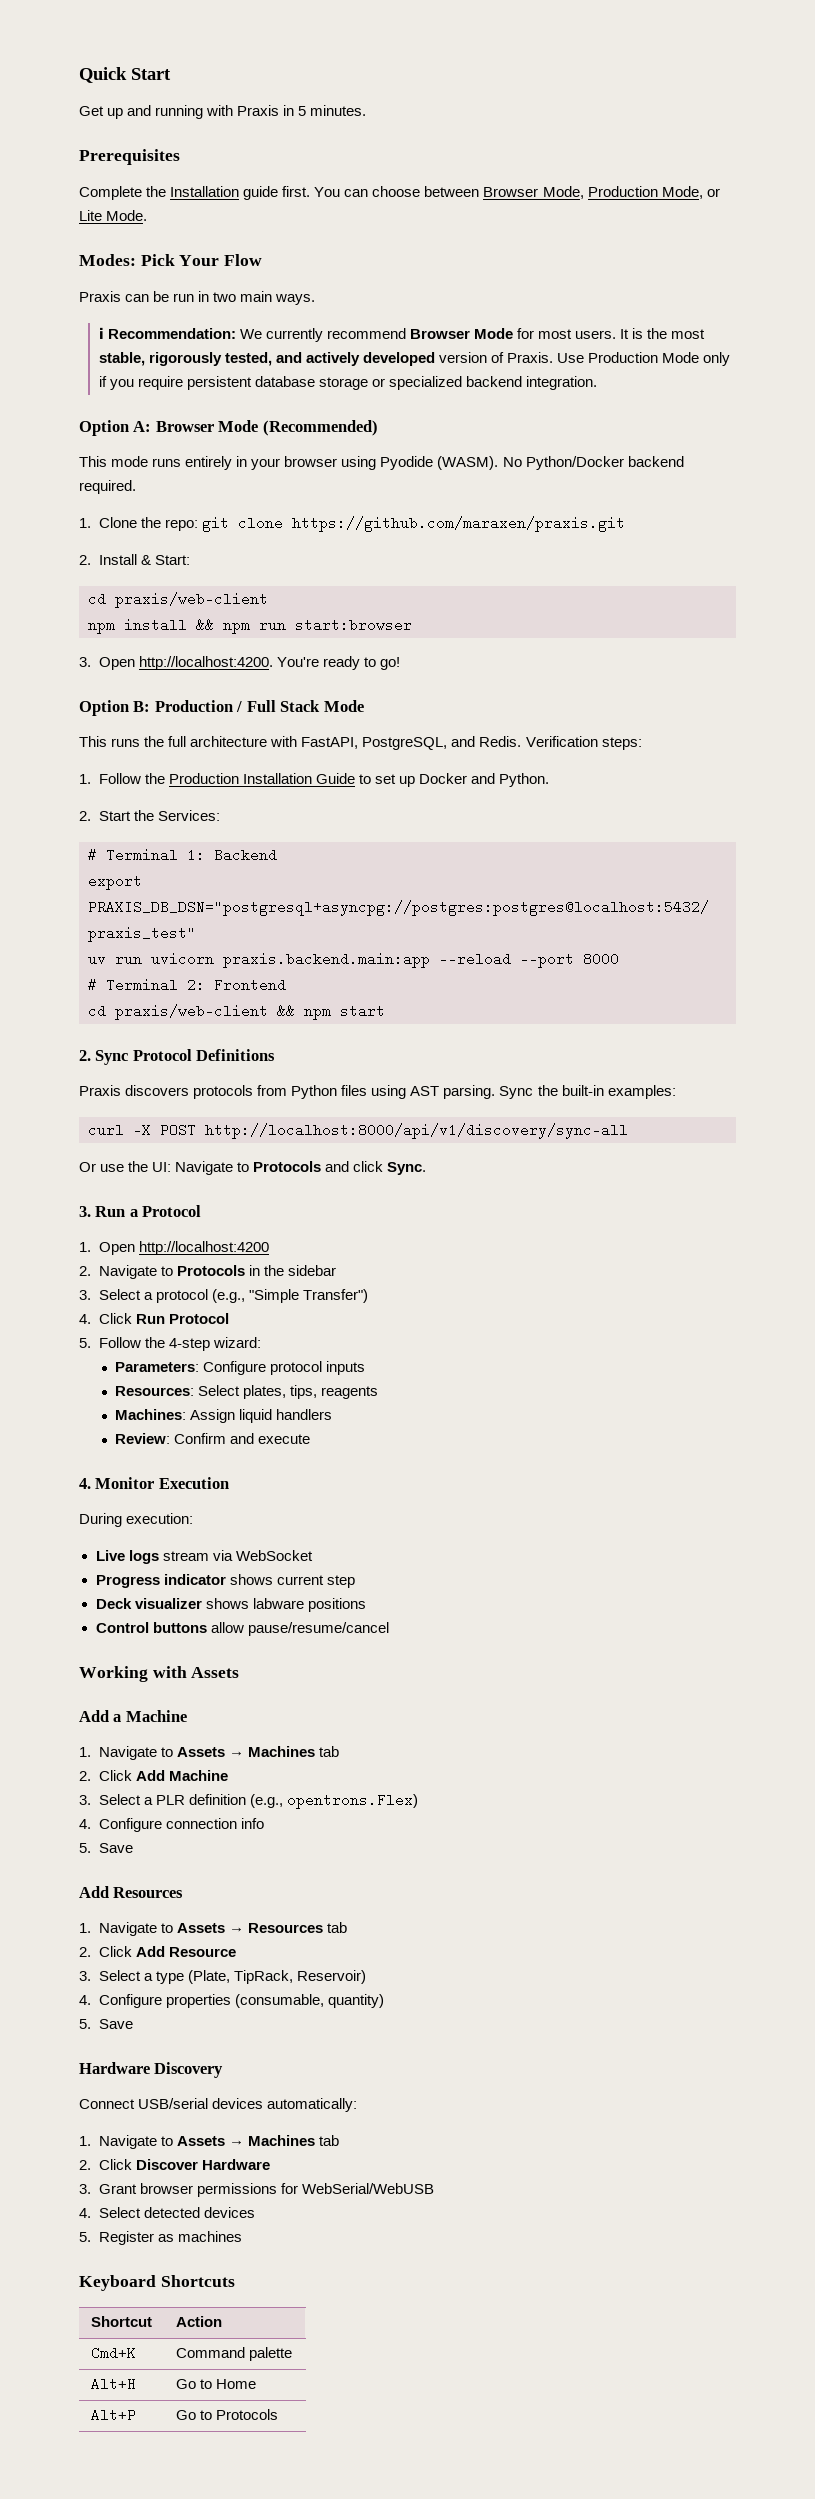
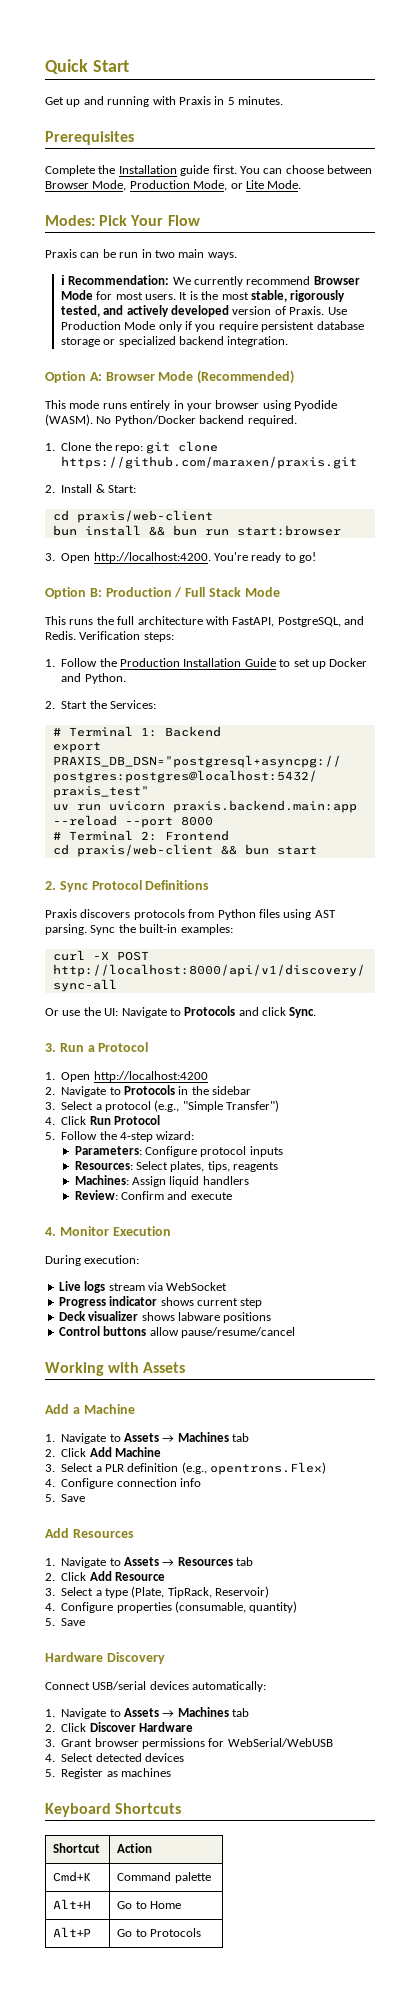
[88,623,115,634] npm -> [52,525,77,536] bun
[223,623,250,634] npm -> [172,525,197,536] bun
[304,1009,331,1020] npm -> [244,844,269,855] bun

